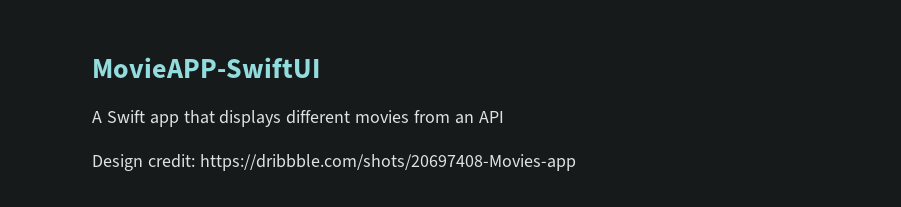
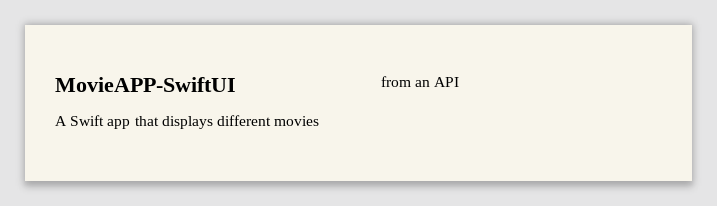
[92,154,576,171] // Design credit: https://dribbble.com/shots/20697408-Movies-app -> (460, 82) none

